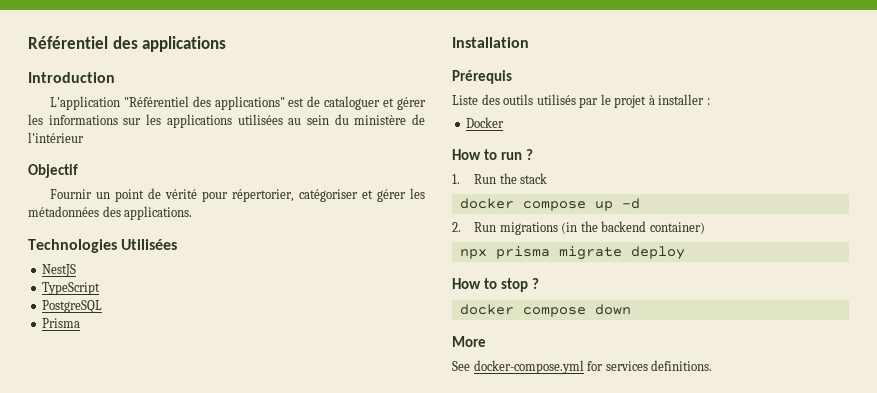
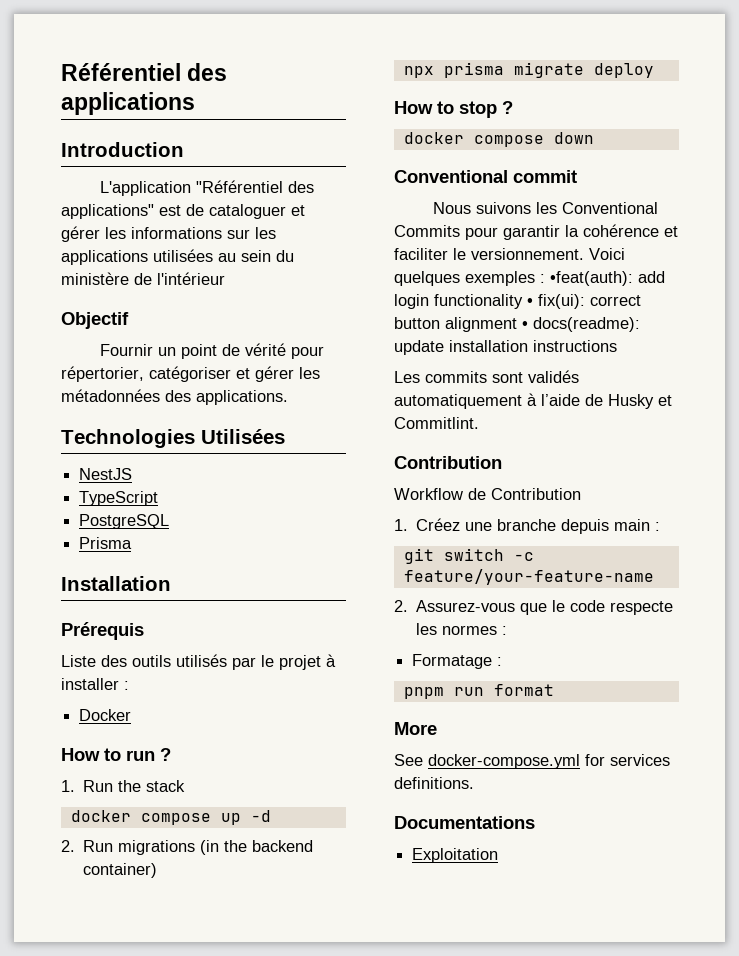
(631, 309) none -> [394,170,577,183] [432,202,658,214] [394,224,678,240] [394,248,625,260] [394,271,665,286] [394,294,641,309] [394,317,640,332] [394,340,617,355] [394,370,579,383] [394,393,672,409] [394,417,479,429] [394,456,502,469] [394,488,581,500] [394,518,661,534] [403,548,534,564] [403,569,654,585] [394,600,674,615] [416,623,508,635] [412,654,503,669] [403,684,554,699] // Conventional commit // Nous suivons les Conventional Commits pour garantir la cohérence et faciliter le versionnement. Voici quelques exemples : •feat(auth): add login functionality • fix(ui): correct button alignment • docs(readme): update installation instructions // Les commits sont validés automatiquement à l’aide de Husky et Commitlint. // Contribution // Workflow de Contribution // 1. Créez une branche depuis main : // git switch -c feature/your-feature-name // 2. Assurez-vous que le code respecte les normes : // Formatage : // pnpm run format
(713, 365) none -> [394,816,535,829] [412,848,499,863] // Documentations // Exploitation

